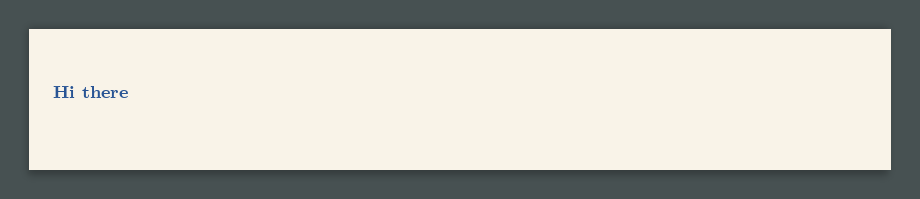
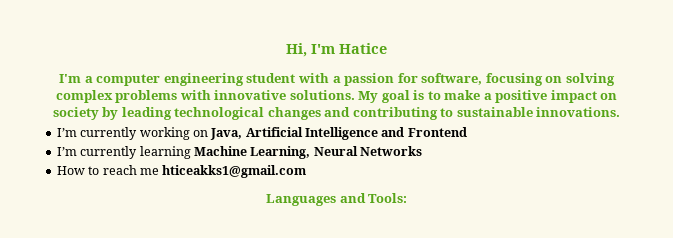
[53,86,128,98] Hi there -> [286,43,387,57] [59,73,615,86] [55,90,618,103] [52,107,621,120] [56,127,467,140] [56,146,422,159] [56,165,307,178] [265,193,408,206] Hi, I'm Hatice // I'm a computer engineering student with a passion for software, focusing on solving complex problems with innovative solutions. My goal is to make a positive impact on society by leading technological changes and contributing to sustainable innovations. // I’m currently working on Java, Artificial Intelligence and Frontend // I’m currently learning Machine Learning, Neural Networks // How to reach me hticeakks1@gmail.com // Languages and Tools:

